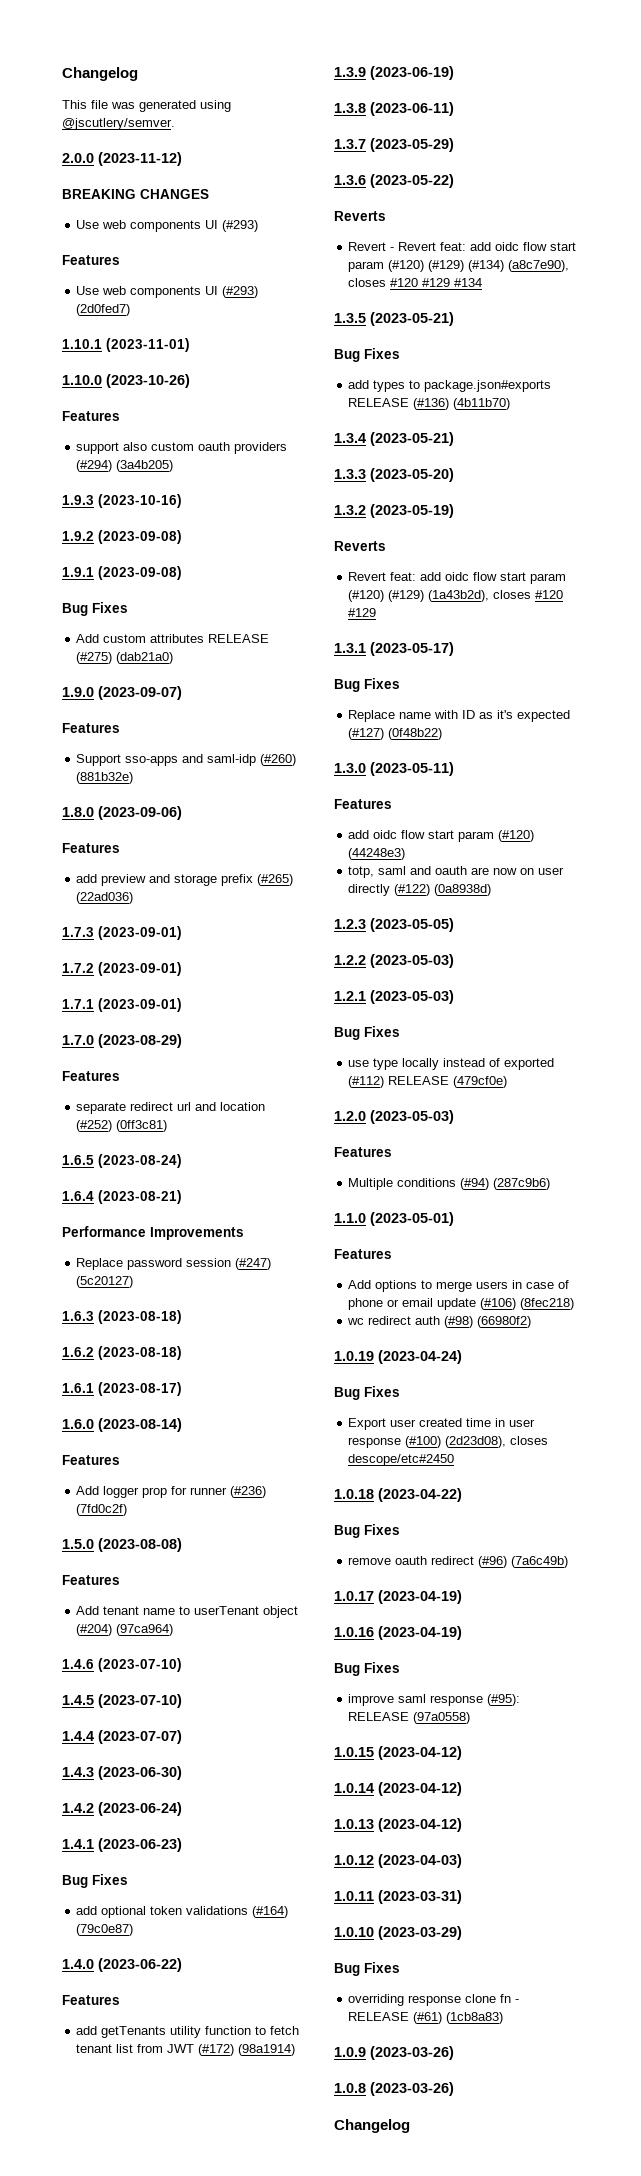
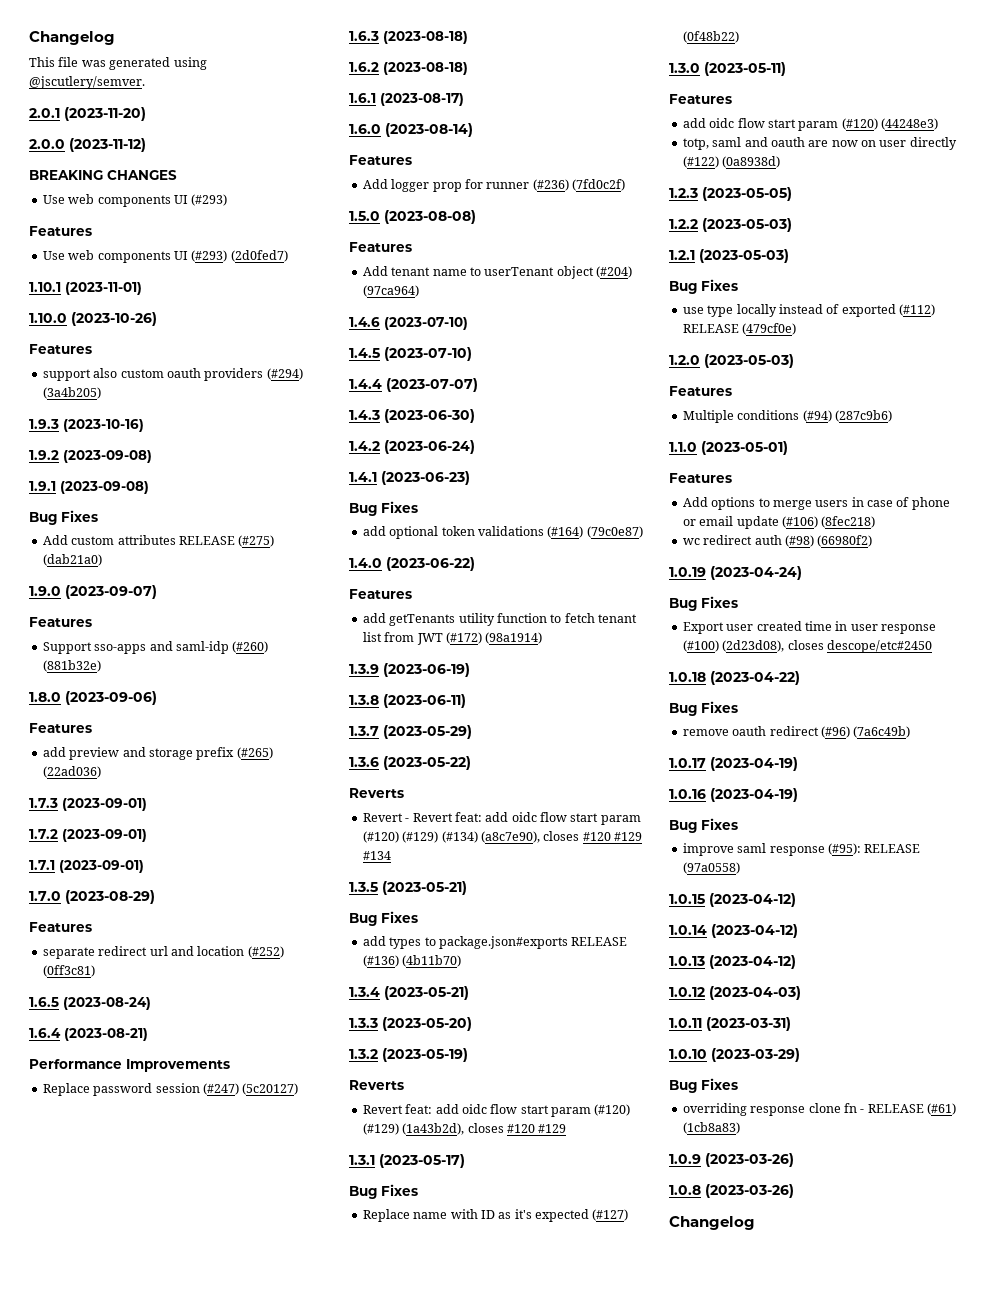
(175, 124) none -> [29,107,146,121] // 2.0.1 (2023-11-20)

